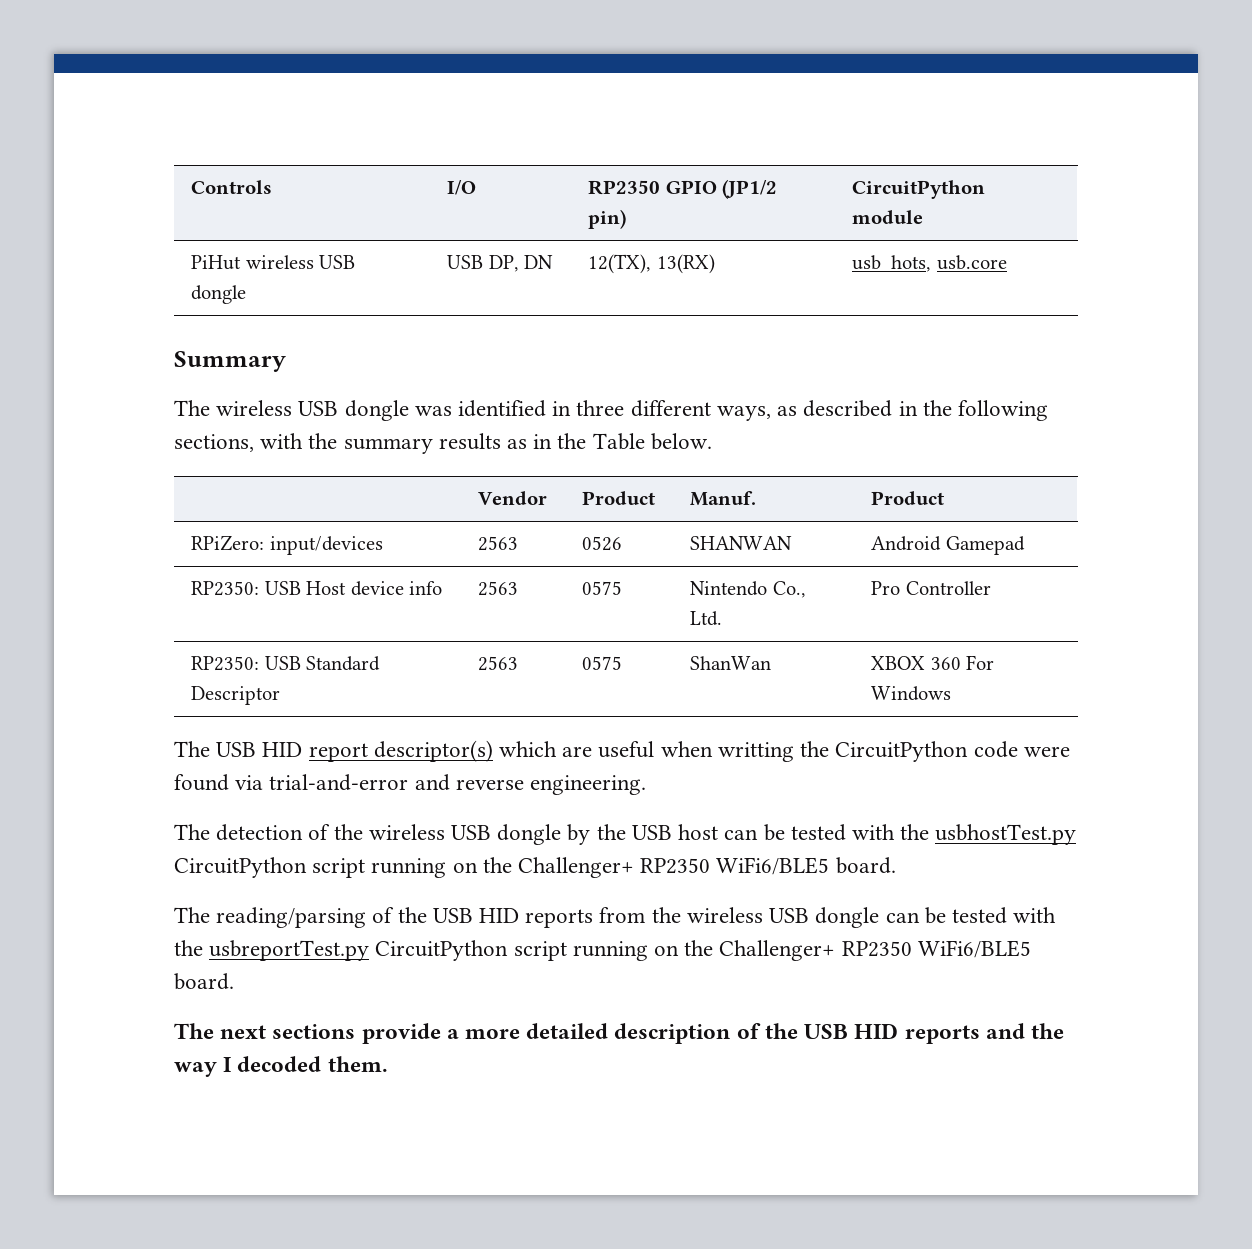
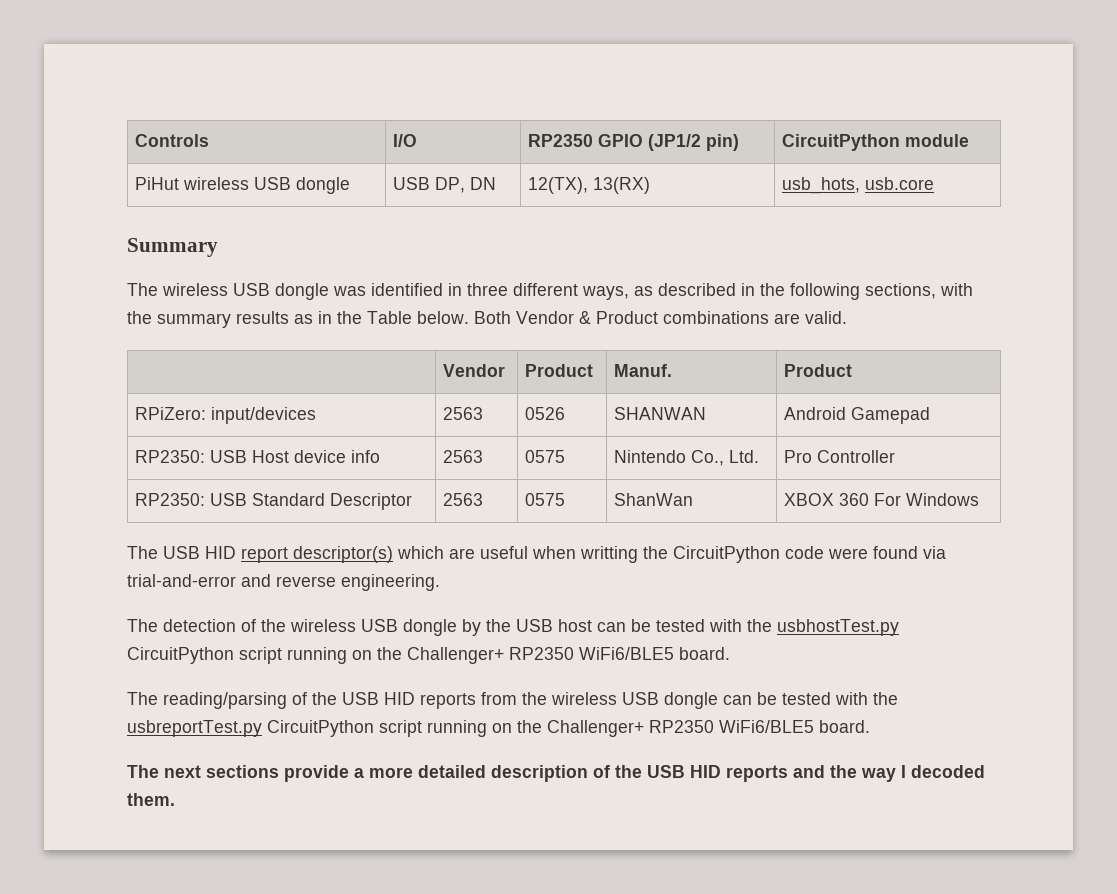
(712, 441) none -> [474,311,847,324] Both Vendor & Product combinations are valid.

